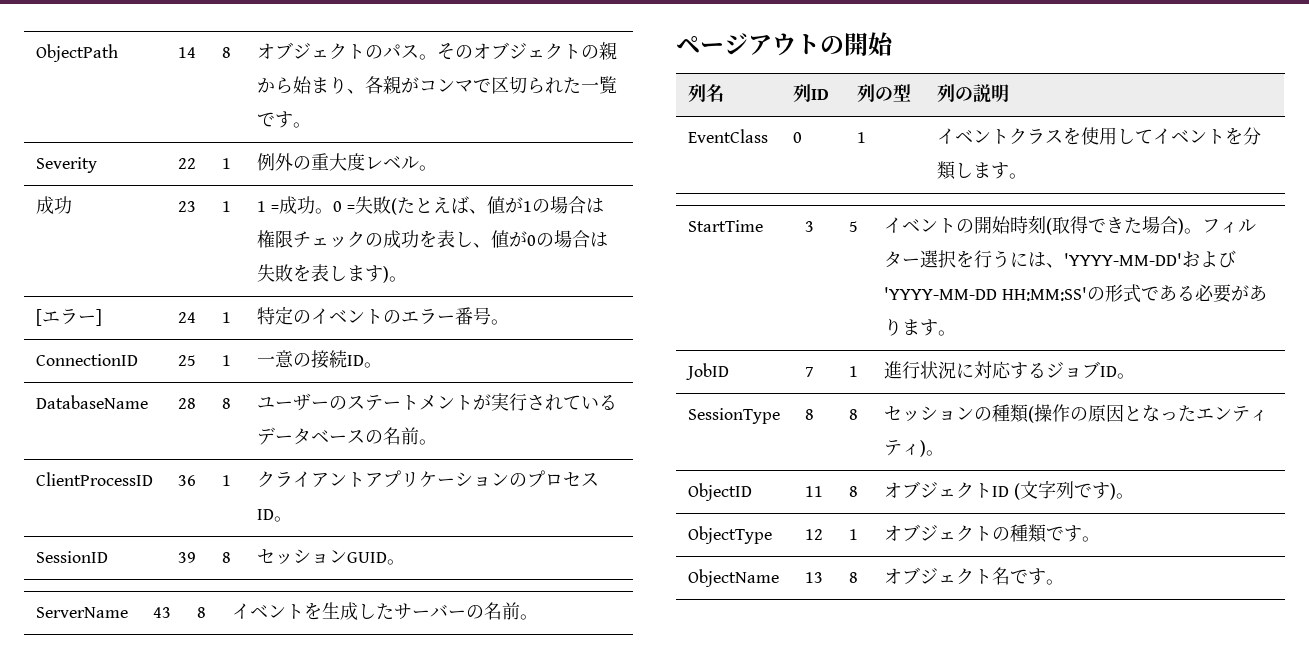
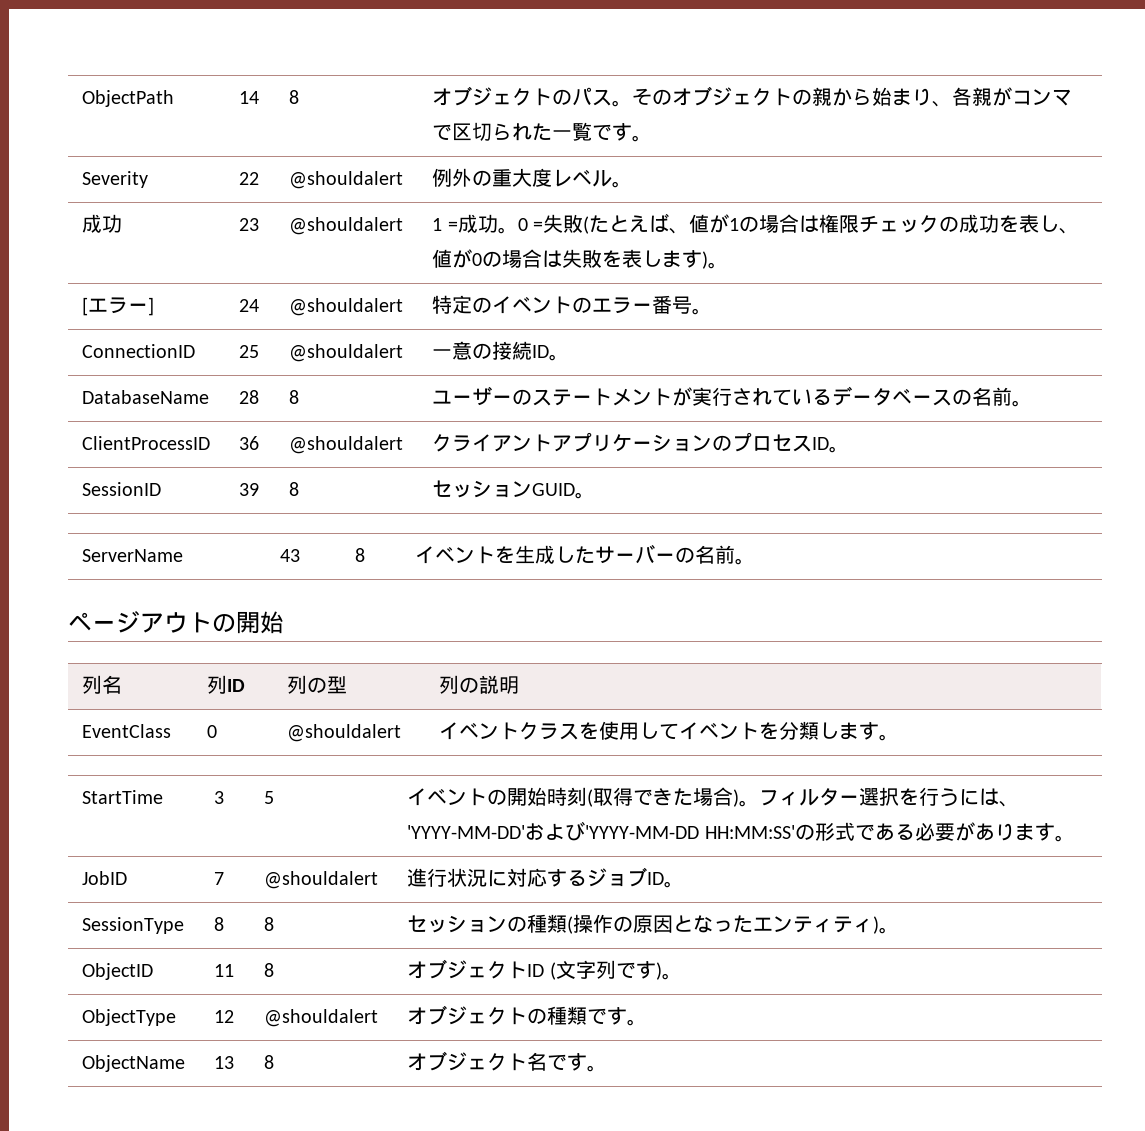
[222,158,232,169] 1 -> [289,171,404,189] @shouldalert
[222,201,232,212] 1 -> [289,217,404,235] @shouldalert
[222,312,232,323] 1 -> [289,298,404,316] @shouldalert
[222,355,232,366] 1 -> [289,344,404,362] @shouldalert
[222,475,232,486] 1 -> [289,436,404,454] @shouldalert
[857,132,867,143] 1 -> [287,724,402,742] @shouldalert
[849,366,859,377] 1 -> [264,871,379,889] @shouldalert
[849,529,859,540] 1 -> [264,1009,379,1027] @shouldalert

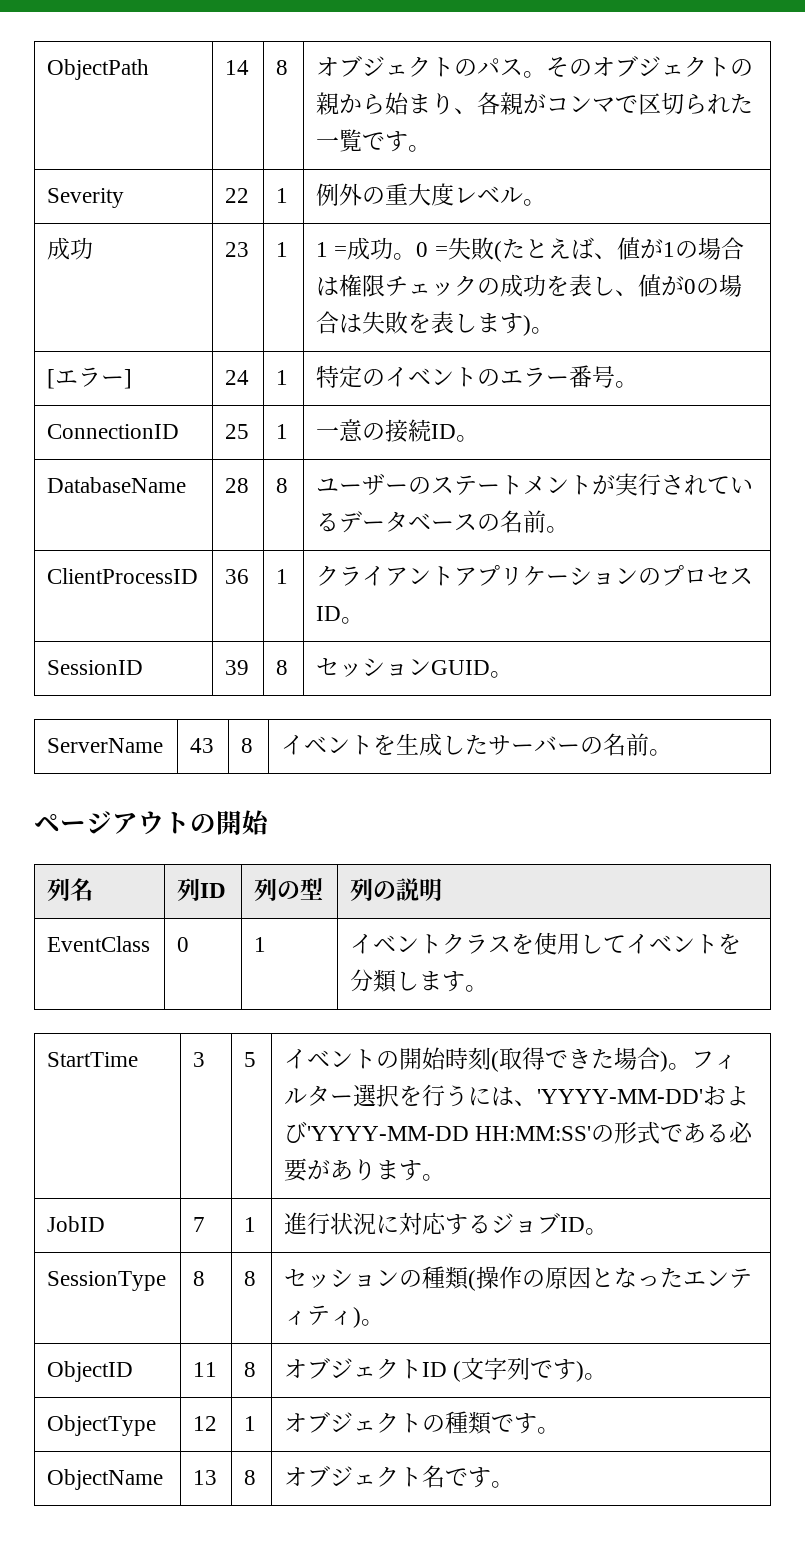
[289,171,404,189] @shouldalert -> [276,188,289,203] 1
[289,217,404,235] @shouldalert -> [276,242,289,257] 1
[289,298,404,316] @shouldalert -> [276,370,289,385] 1
[289,344,404,362] @shouldalert -> [276,424,289,439] 1
[289,436,404,454] @shouldalert -> [276,569,289,584] 1
[287,724,402,742] @shouldalert -> [254,937,267,952] 1
[264,871,379,889] @shouldalert -> [244,1217,257,1232] 1
[264,1009,379,1027] @shouldalert -> [244,1416,257,1431] 1

